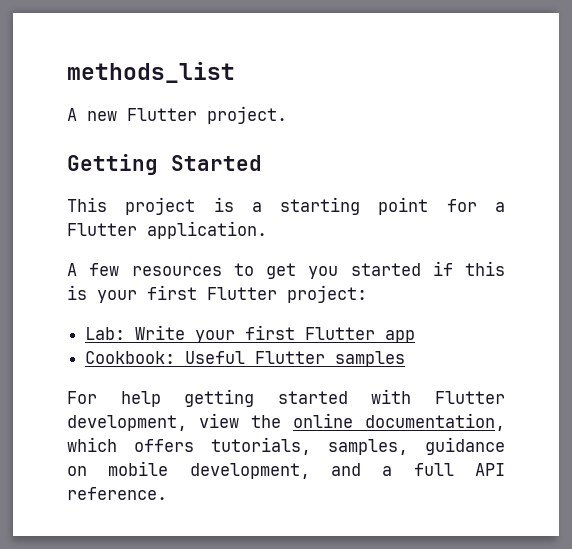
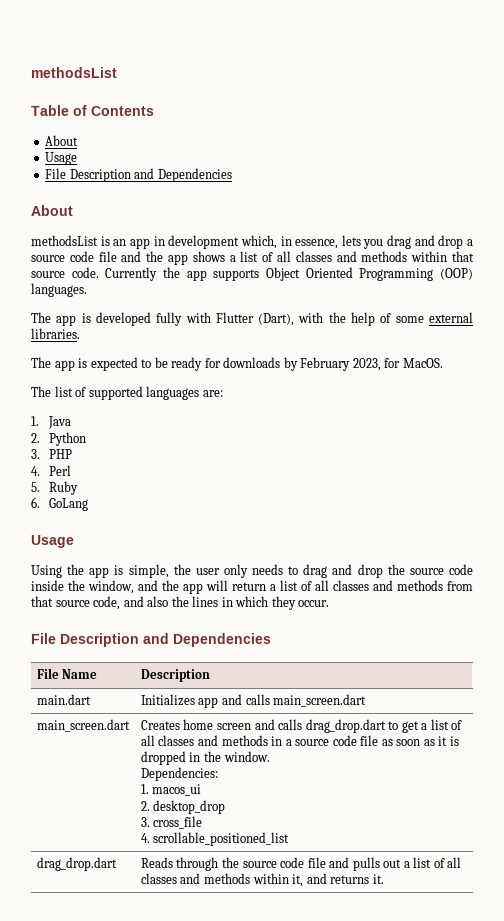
[67,62,235,83] [67,106,287,124] [67,154,262,175] [67,197,505,215] [67,221,267,239] [67,261,505,279] [67,285,367,303] [85,325,416,343] [85,351,406,367] [67,389,505,407] [67,413,505,431] [67,437,505,455] [67,461,505,479] [67,487,167,500] methods_list // A new Flutter project. // Getting Started // This project is a starting point for a Flutter application. // A few resources to get you started if this is your first Flutter project: // Lab: Write your first Flutter app // Cookbook: Useful Flutter samples // For help getting started with Flutter development, view the online documentation, which offers tutorials, samples, guidance on mobile development, and a full API reference. -> [31,67,117,78] [31,105,154,116] [45,135,79,146] [45,152,78,165] [45,168,232,182] [31,205,73,216] [31,235,474,249] [31,251,475,265] [31,267,474,281] [31,283,87,297] [31,312,474,326] [31,328,80,339] [31,357,443,371] [31,386,223,400] [31,416,71,429] [31,432,86,446] [31,449,72,459] [31,465,71,476] [31,481,78,495] [31,497,88,511] [31,535,74,548] [31,564,473,578] [31,580,473,594] [31,596,330,610] [31,633,271,647] [36,668,98,679] [140,669,210,682] [36,694,91,705] [140,694,367,708] [36,719,130,732] [140,719,463,733] [140,735,459,746] [140,751,270,765] [140,767,218,781] [140,784,202,796] [140,800,226,814] [140,816,203,829] [140,832,290,846] [36,857,117,871] [140,857,462,871] [140,873,384,887] methodsList // Table of Contents // About // Usage // File Description and Dependencies // About // methodsList is an app in development which, in essence, lets you drag and drop a source code file and the app shows a list of all classes and methods within that source code. Currently the app supports Object Oriented Programming (OOP) languages. // The app is developed fully with Flutter (Dart), with the help of some external libraries. // The app is expected to be ready for downloads by February 2023, for MacOS. // The list of supported languages are: // 1. Java // 2. Python // 3. PHP // 4. Perl // 5. Ruby // 6. GoLang // Usage // Using the app is simple, the user only needs to drag and drop the source code inside the window, and the app will return a list of all classes and methods from that source code, and also the lines in which they occur. // File Description and Dependencies // File Name | Description // main.dart | Initializes app and calls main_screen.dart // main_screen.dart | Creates home screen and calls drag_drop.dart to get a list of all classes and methods in a source code file as soon as it is dropped in the window. // Dependencies: // 1. macos_ui // 2. desktop_drop // 3. cross_file // 4. scrollable_positioned_list // drag_drop.dart | Reads through the source code file and pulls out a list of all classes and methods within it, and returns it.

